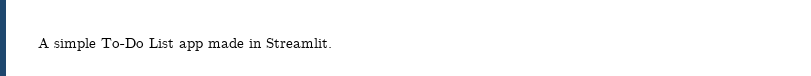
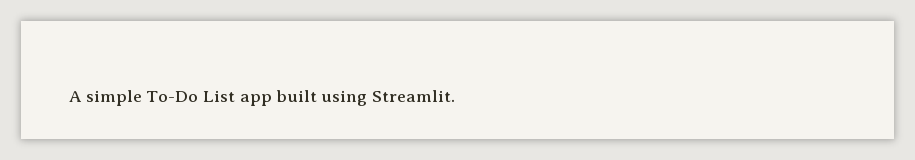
[208,38,262,48] made in -> [275,90,368,106] built using

